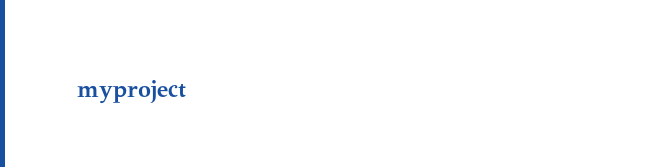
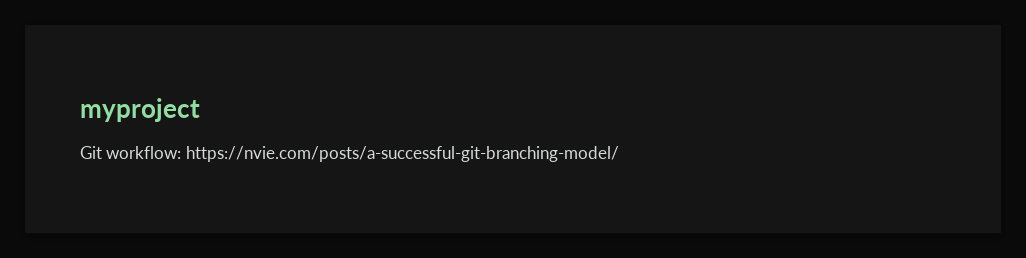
(186, 92) none -> [80,146,619,162] // Git workflow: https://nvie.com/posts/a-successful-git-branching-model/

